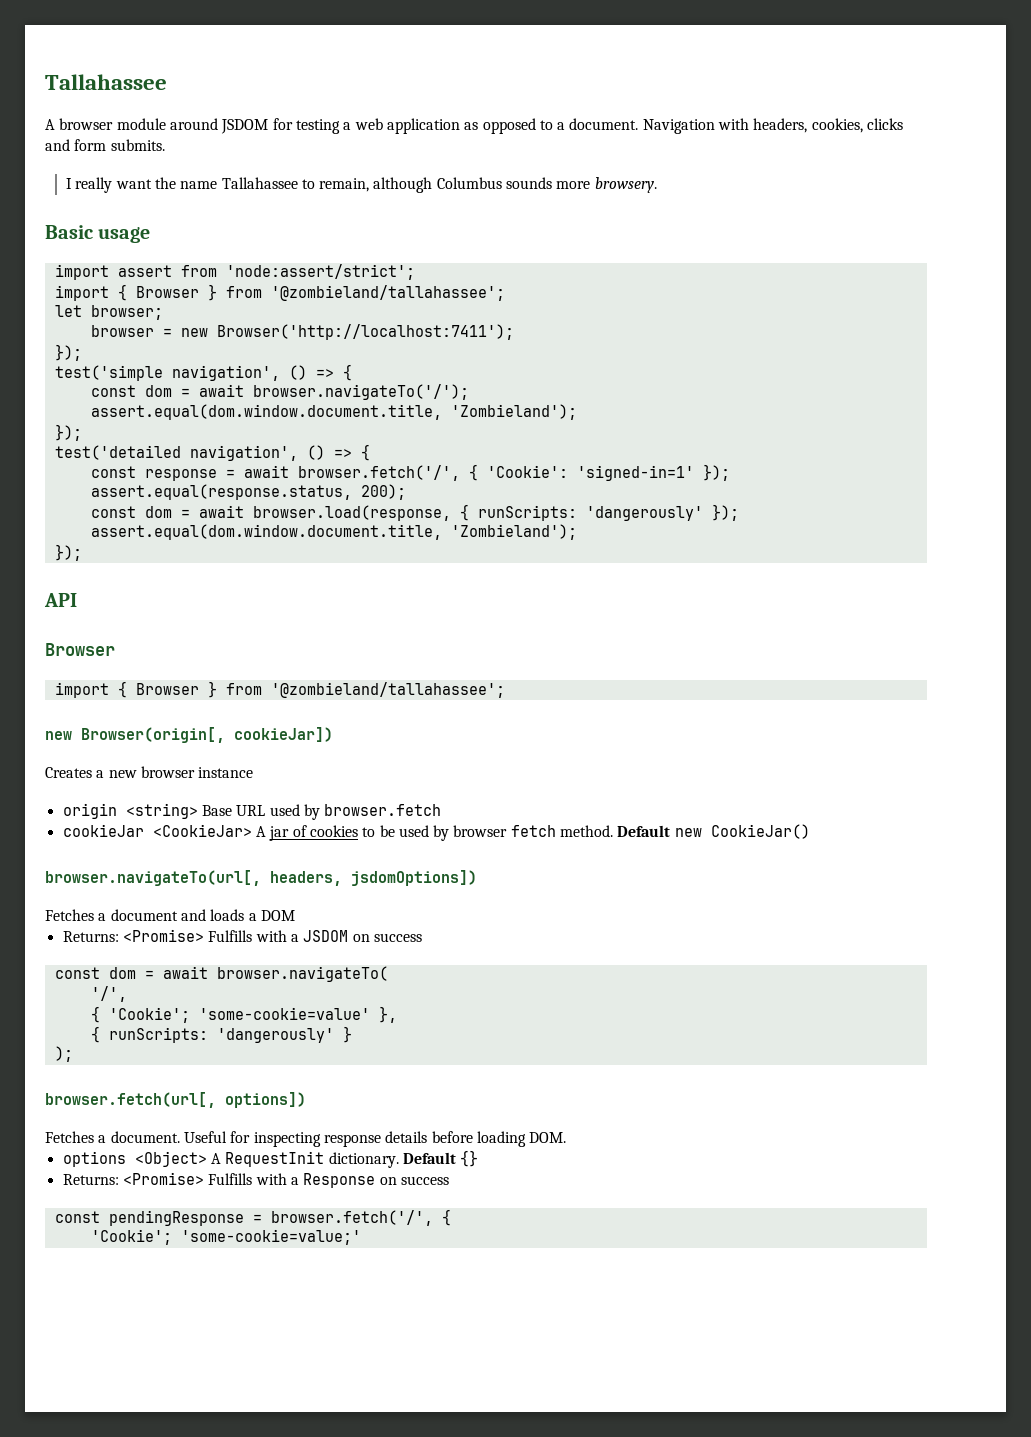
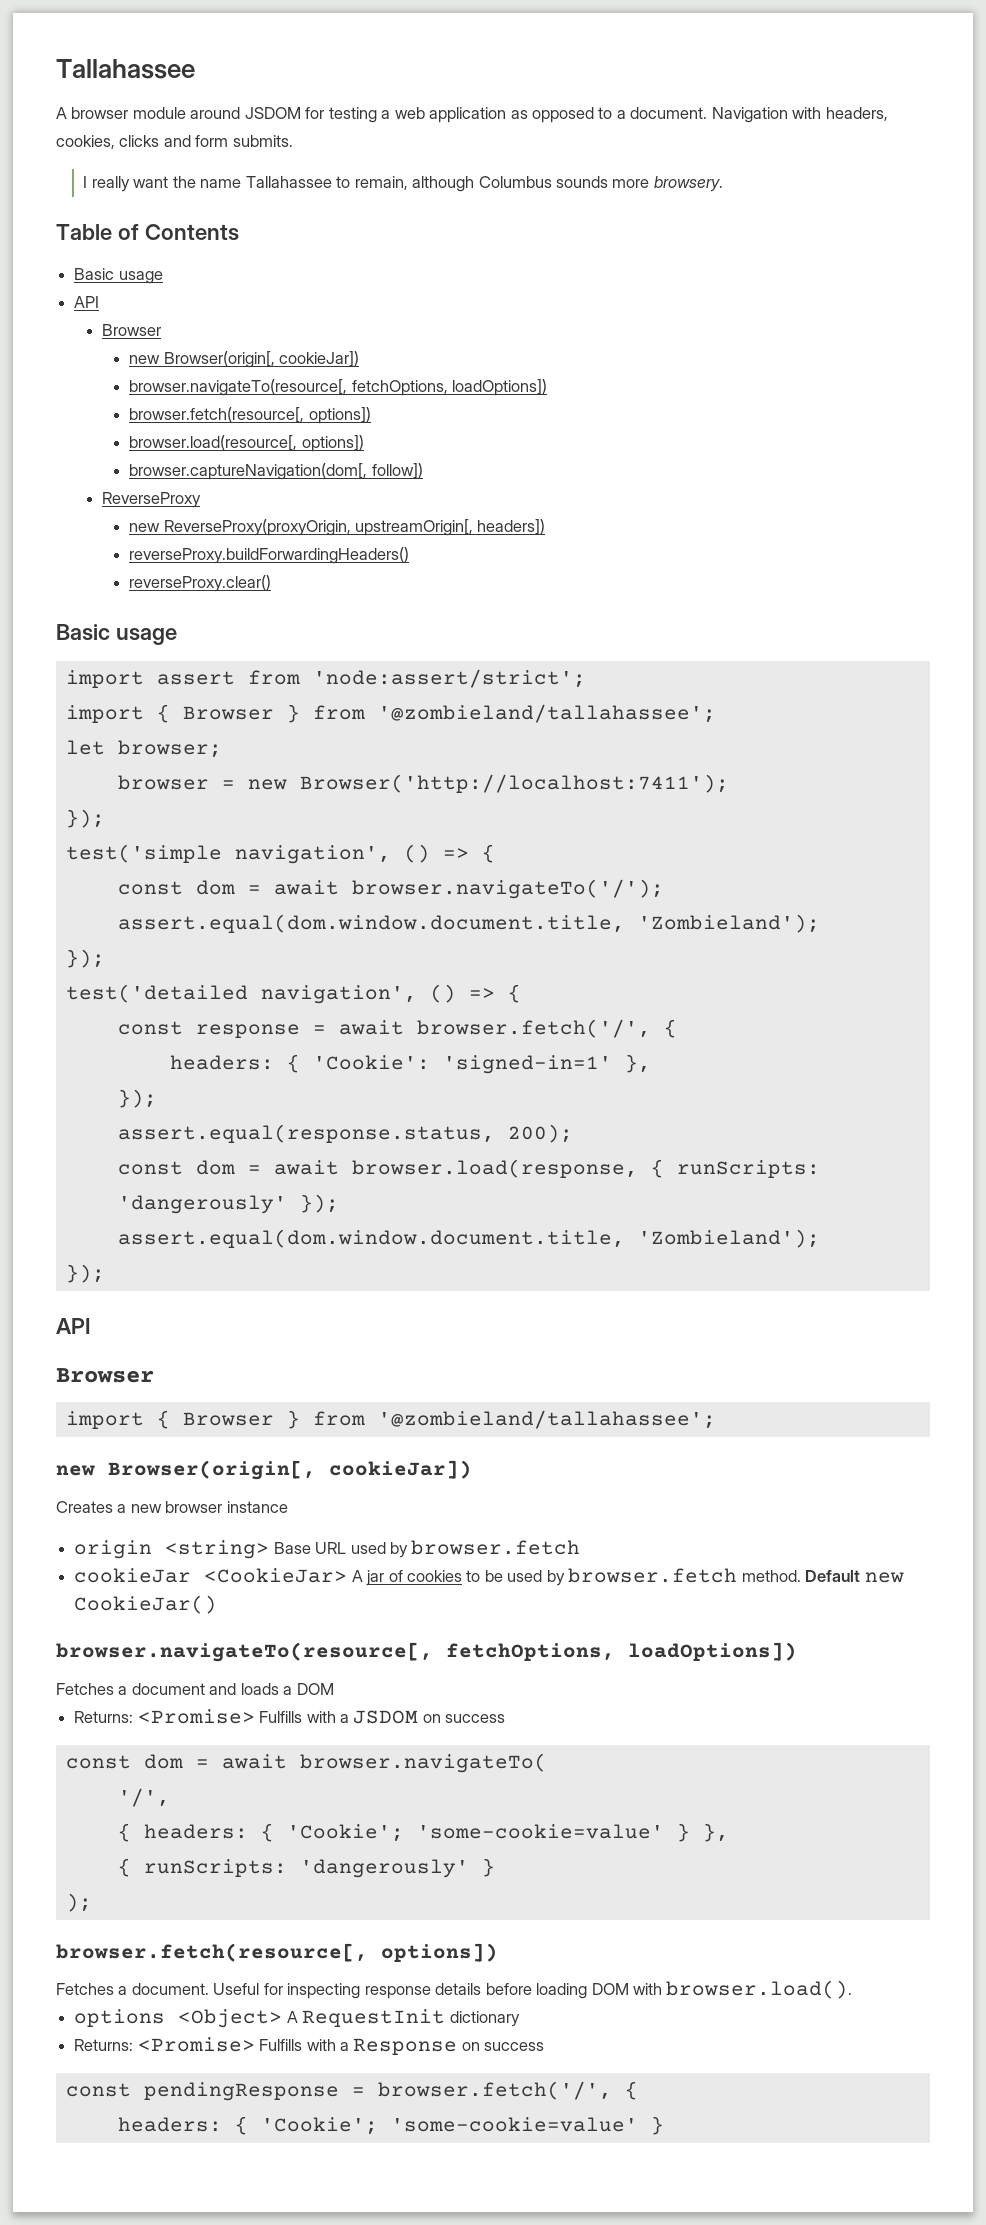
(657, 185) none -> [56,224,239,241] [74,268,163,284] [74,296,100,308] [101,324,161,336] [129,351,360,368] [129,379,548,396] [129,407,371,424] [129,435,364,452] [129,463,423,480] [101,492,201,508] [129,519,546,536] [129,547,410,564] [129,575,272,592] // Table of Contents // Basic usage // API // Browser // new Browser(origin[, cookieJar]) // browser.navigateTo(resource[, fetchOptions, loadOptions]) // browser.fetch(resource[, options]) // browser.load(resource[, options]) // browser.captureNavigation(dom[, follow]) // ReverseProxy // new ReverseProxy(proxyOrigin, upstreamOrigin[, headers]) // reverseProxy.buildForwardingHeaders() // reverseProxy.clear()
(478, 472) none -> [169,1054,300,1073] // headers: {
(694, 473) none -> [624,1054,651,1073] }, //
[453,825,556,837] browser fetch -> [568,1568,738,1583] browser.fetch
[45,870,477,886] browser.navigateTo(url[, headers, jsdomOptions]) -> [56,1642,797,1662] browser.navigateTo(resource[, fetchOptions, loadOptions])
[108,1007,370,1023] 'Cookie'; 'some-cookie=value' -> [143,1823,690,1842] headers: { 'Cookie'; 'some-cookie=value' }
[45,1092,216,1108] browser.fetch(url[, -> [56,1943,368,1962] browser.fetch(resource[,
[529,1132,567,1143] DOM. -> [591,1980,853,1999] DOM with browser.load().
[328,1150,479,1168] dictionary. Default {} -> [449,2011,520,2027] dictionary
[90,1229,361,1245] 'Cookie'; 'some-cookie=value;' -> [117,2116,664,2135] headers: { 'Cookie'; 'some-cookie=value' }

